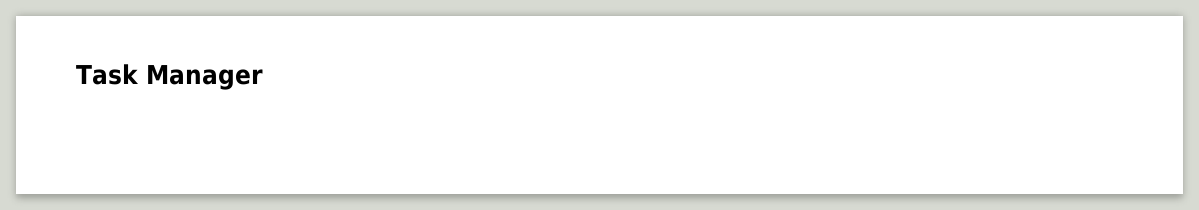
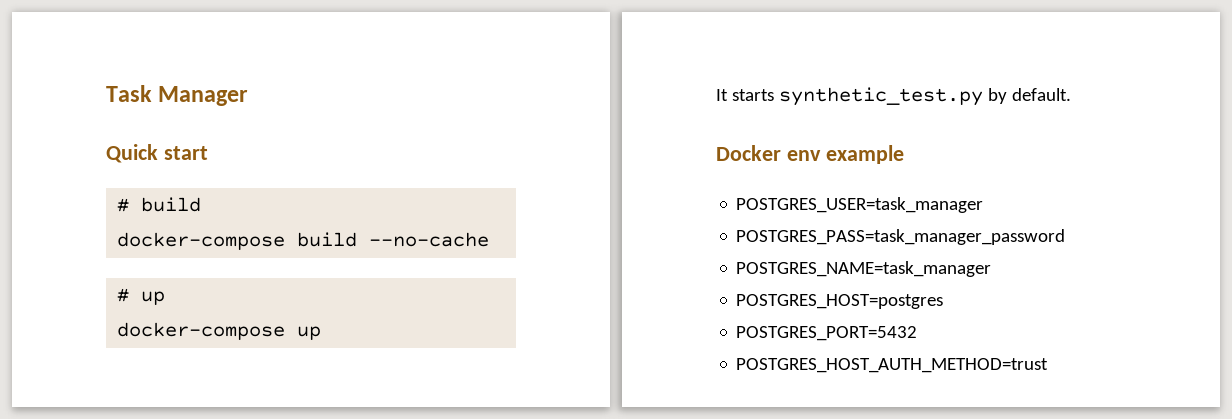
(263, 77) none -> [106,144,208,163] [117,197,202,212] [117,232,490,250] [117,288,166,305] [117,322,322,340] [716,87,1071,106] [716,145,904,164] [736,197,984,213] [736,229,1066,245] [736,261,992,277] [736,294,944,309] [736,326,918,341] [736,358,1049,373] // Quick start // # build // docker-compose build --no-cache // # up // docker-compose up // It starts synthetic_test.py by default. // Docker env example // POSTGRES_USER=task_manager // POSTGRES_PASS=task_manager_password // POSTGRES_NAME=task_manager // POSTGRES_HOST=postgres // POSTGRES_PORT=5432 // POSTGRES_HOST_AUTH_METHOD=trust

